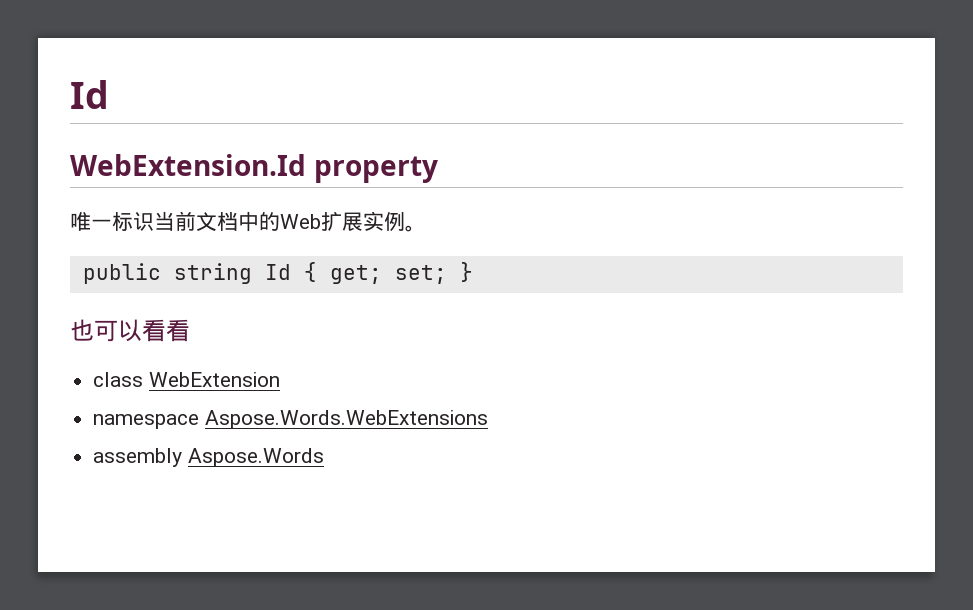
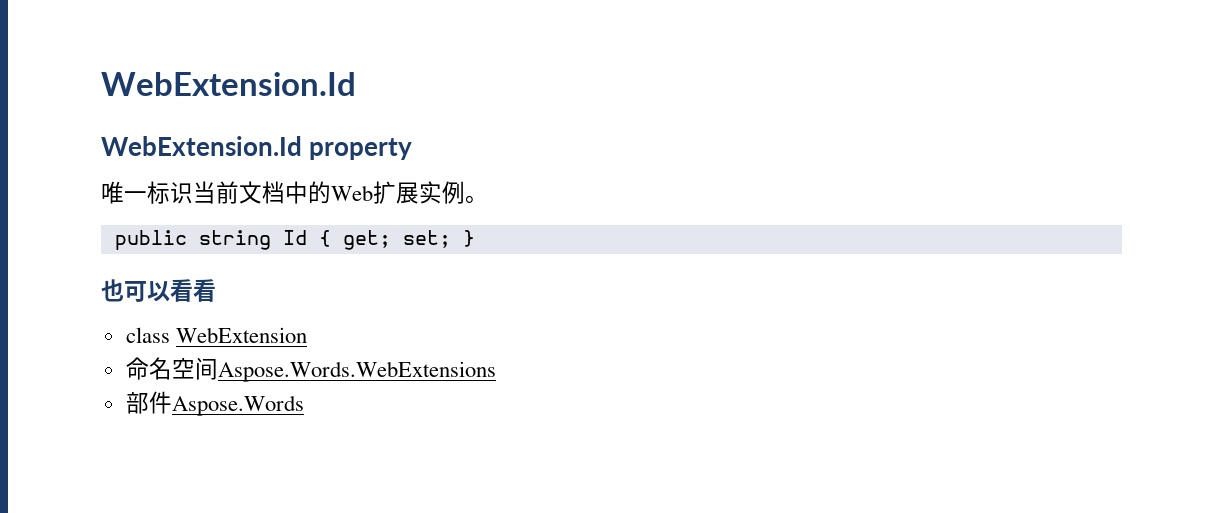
[70,80,109,109] Id -> [101,72,356,96] WebExtension.Id
[93,414,200,429] namespace -> [125,357,218,380] 命名空间
[93,448,183,467] assembly -> [125,391,172,414] 部件

